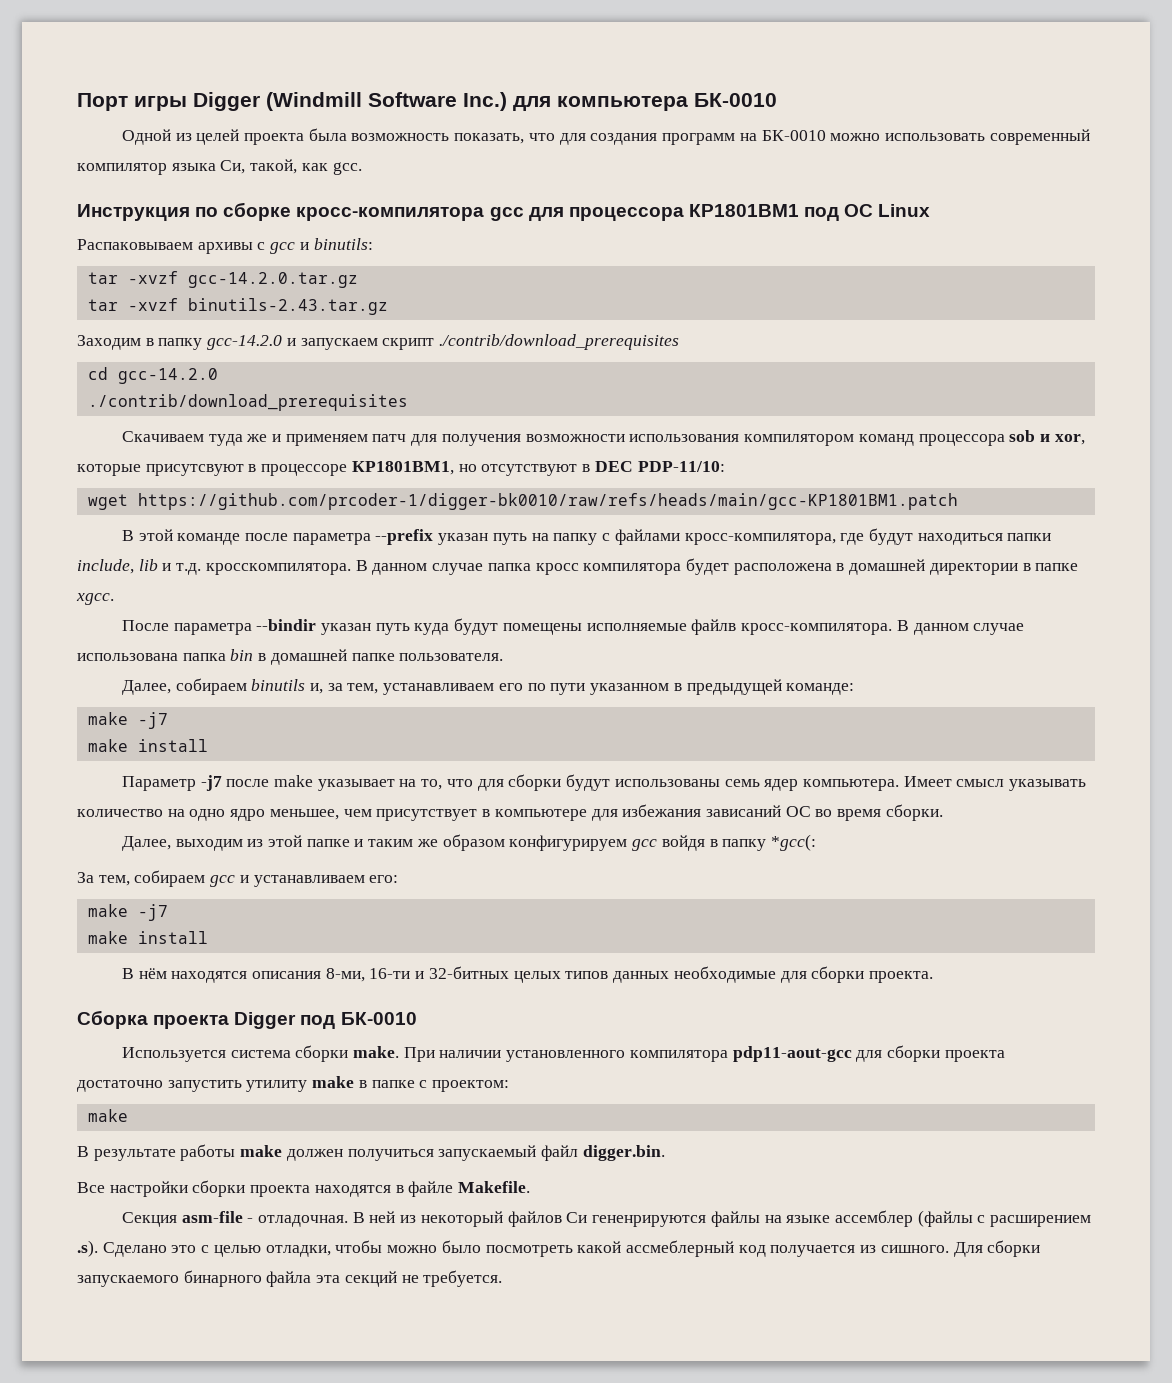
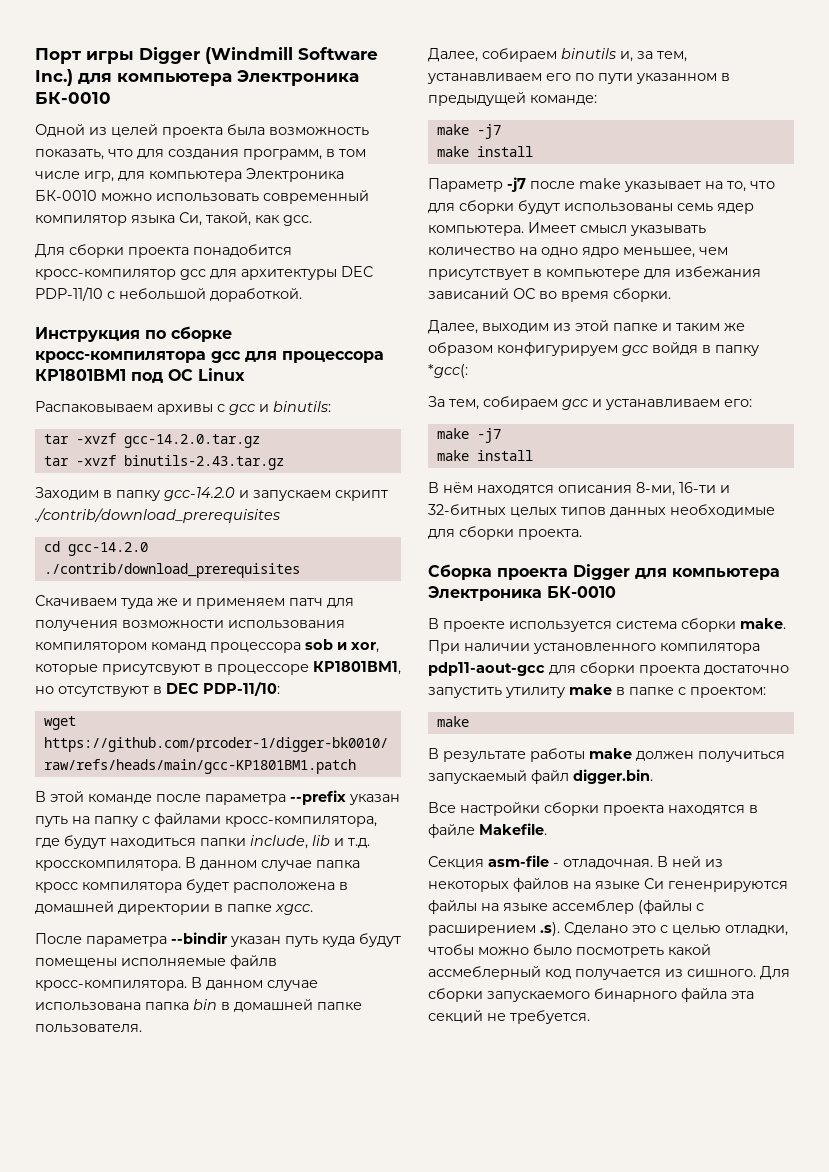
(688, 103) none -> [237,70,359,86] Электроника
[662,133,757,145] программ на -> [243,149,366,160] [35,168,344,182] программ, в том числе игр, для компьютера Электроника
(362, 168) none -> [35,244,292,258] [35,266,373,280] [35,287,302,302] // Для сборки проекта понадобится кросс-компилятор gcc для архитектуры DEC PDP-11/10 с небольшой доработкой.
[300,1012,417,1029] [121,1047,226,1062] под БК-0010 // Используется -> [635,568,780,580] [428,586,616,601] [428,618,612,632] для компьютера Электроника БК-0010 // В проекте используется
[420,1211,562,1227] некоторый файлов -> [428,878,640,892] некоторых файлов на языке

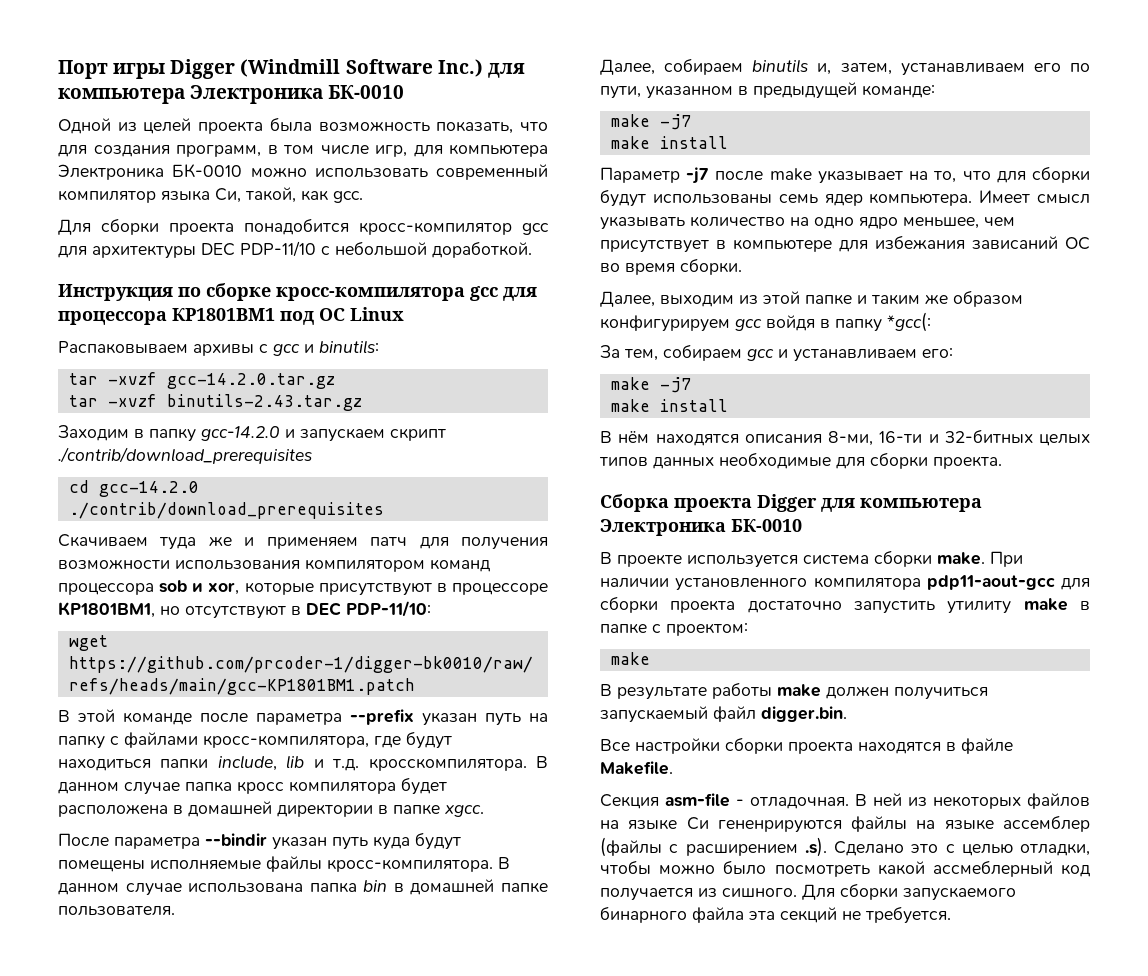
[102,664,200,675] присутсвуют -> [318,583,432,596] присутствуют
[230,955,277,969] файлв -> [266,856,322,872] файлы
[637,51,687,62] за тем, -> [840,63,892,75] затем,
[598,73,633,84] пути -> [600,86,641,99] пути,

